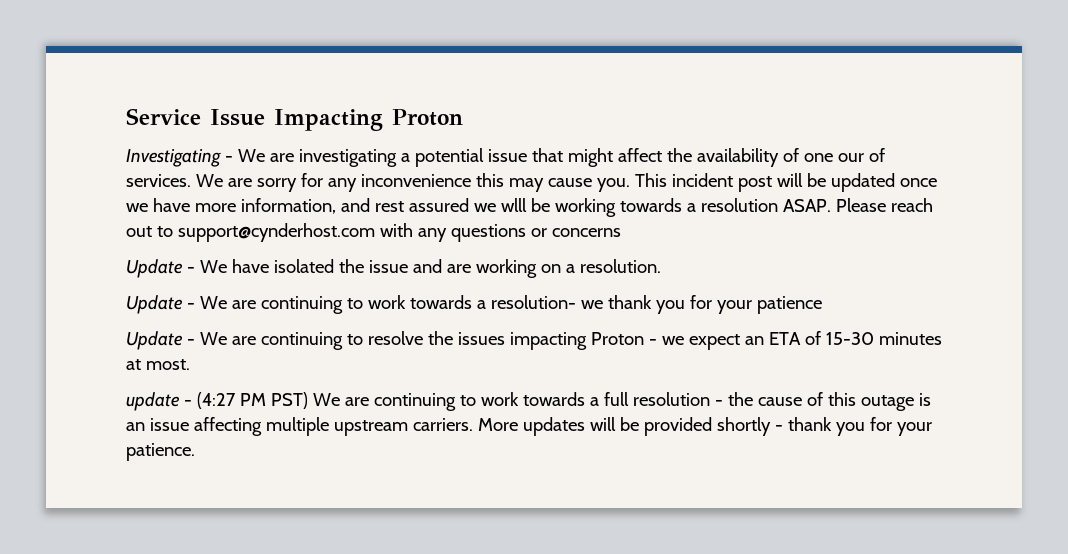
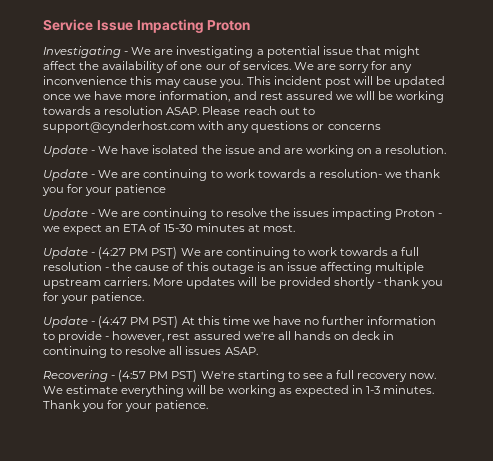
[126,392,180,411] update -> [43,247,88,259] Update
(195, 452) none -> [43,316,437,328] [43,331,395,343] [43,346,258,358] [43,370,437,382] [43,385,435,397] [43,400,209,412] // Update - (4:47 PM PST) At this time we have no further information to provide - however, rest assured we're all hands on deck in continuing to resolve all issues ASAP. // Recovering - (4:57 PM PST) We're starting to see a full recovery now. We estimate everything will be working as expected in 1-3 minutes. Thank you for your patience.

